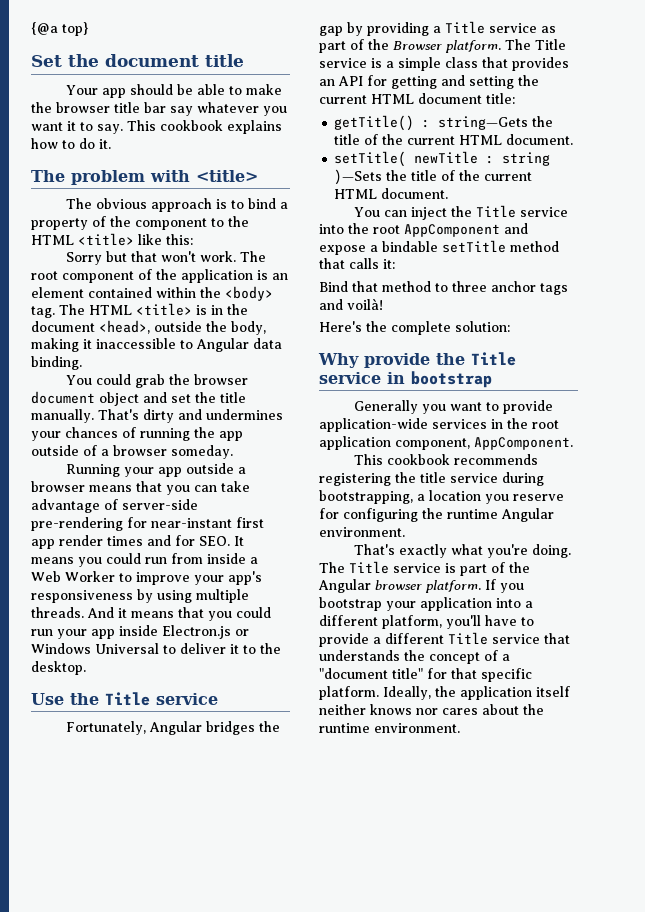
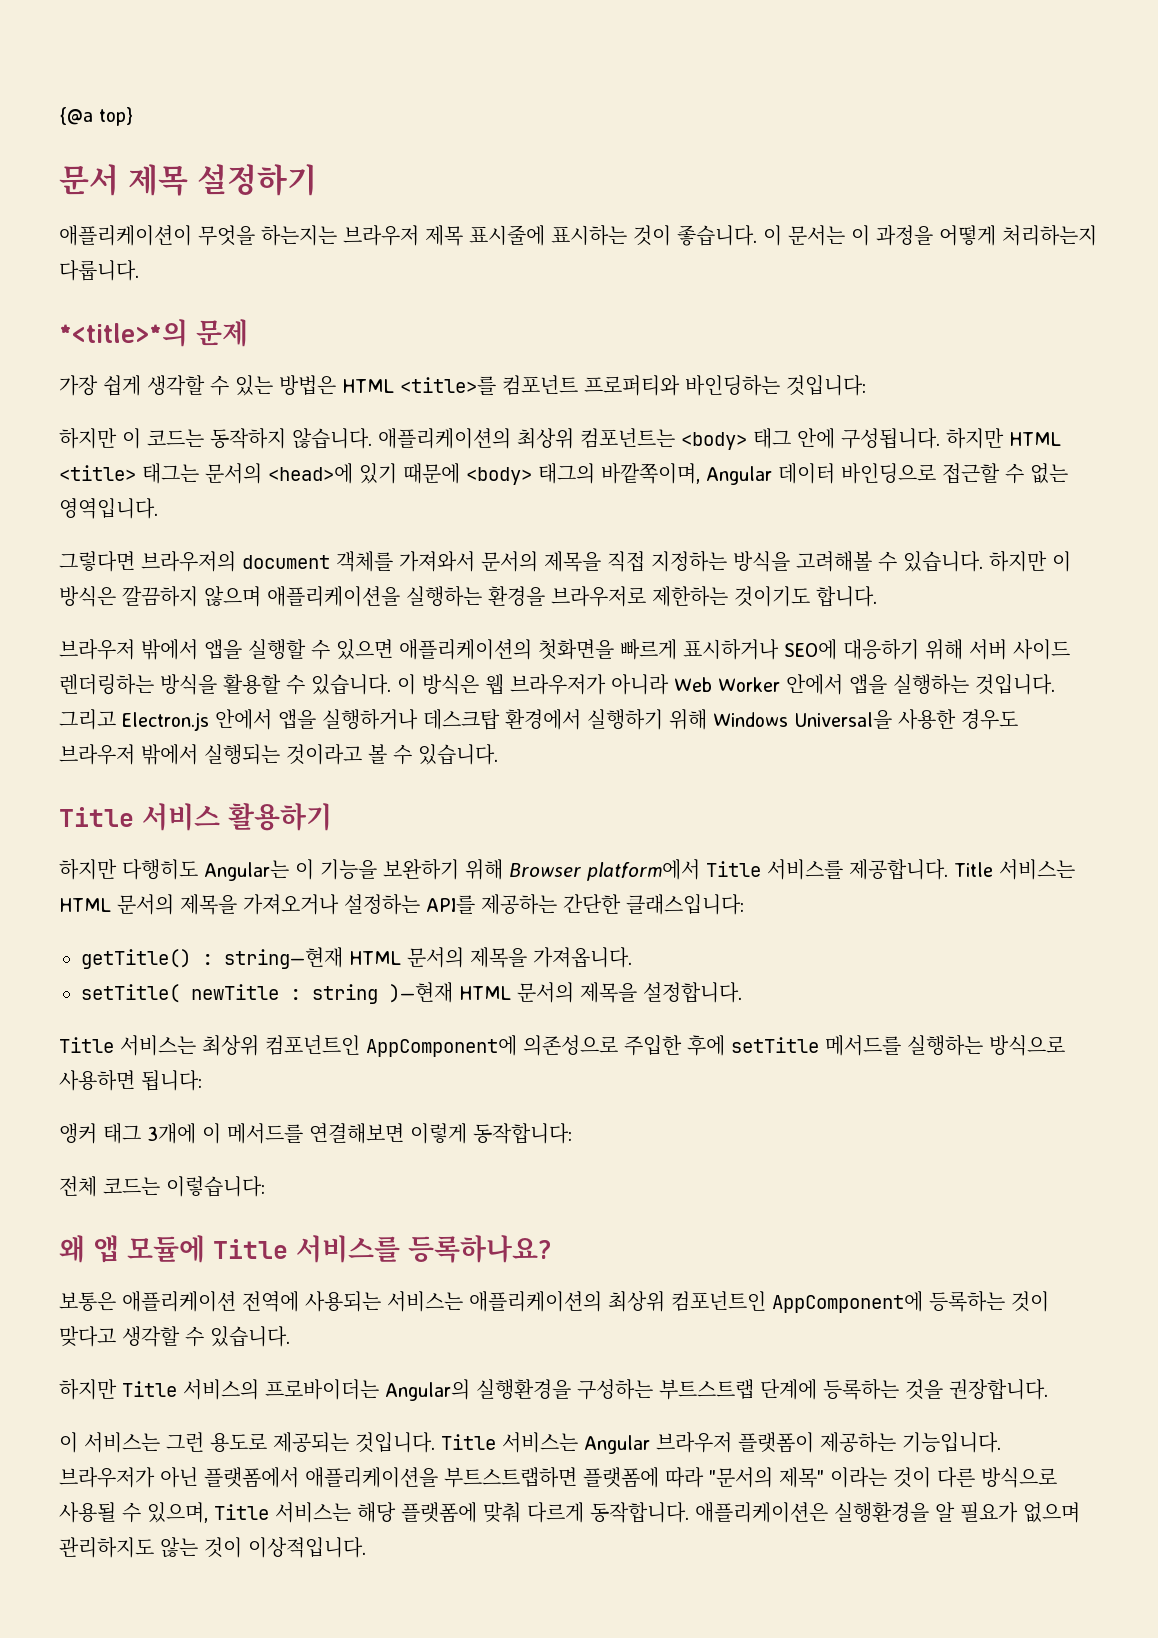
[31,54,244,67] [65,84,282,98] [31,102,287,116] [31,120,282,134] [31,138,111,149] [31,170,258,185] [65,198,288,212] [31,216,249,230] [31,233,193,246] [65,251,266,265] [31,269,288,283] [31,286,273,301] [31,303,248,318] [31,320,266,335] [31,338,282,352] [31,356,82,370] [65,374,248,388] [31,391,246,406] [31,409,283,423] [31,427,243,441] [31,445,233,459] [65,463,246,477] [31,481,250,495] [31,499,198,513] [31,517,264,531] [31,535,244,549] [31,553,258,567] [31,571,262,585] [31,589,249,603] [31,607,271,621] [31,625,249,639] [31,643,281,654] [31,661,86,675] [31,692,218,706] [65,721,280,735] [319,21,556,36] [319,39,566,53] [319,57,569,71] [319,75,539,89] [319,93,515,104] [334,115,554,131] [334,134,574,145] [334,151,551,167] [334,169,533,185] [334,188,449,199] [353,205,568,220] [319,223,528,237] [319,240,559,255] [319,258,395,269] [319,281,568,295] [319,298,383,310] [319,321,510,335] [318,352,516,368] [319,371,492,388] [353,400,553,414] [319,418,559,432] [319,436,573,450] [353,454,538,465] [319,472,544,486] [319,490,564,504] [319,508,554,522] [319,527,405,537] [353,544,571,558] [319,561,530,576] [318,579,524,593] [319,597,533,611] [319,615,534,629] [319,632,570,647] [319,650,510,664] [319,668,532,682] [319,686,570,700] [319,704,544,715] [319,723,460,733] Set the document title // Your app should be able to make the browser title bar say whatever you want it to say. This cookbook explains how to do it. // The problem with <title> // The obvious approach is to bind a property of the component to the HTML <title> like this: // Sorry but that won't work. The root component of the application is an element contained within the <body> tag. The HTML <title> is in the document <head>, outside the body, making it inaccessible to Angular data binding. // You could grab the browser document object and set the title manually. That's dirty and undermines your chances of running the app outside of a browser someday. // Running your app outside a browser means that you can take advantage of server-side pre-rendering for near-instant first app render times and for SEO. It means you could run from inside a Web Worker to improve your app's responsiveness by using multiple threads. And it means that you could run your app inside Electron.js or Windows Universal to deliver it to the desktop. // Use the Title service // Fortunately, Angular bridges the gap by providing a Title service as part of the Browser platform. The Title service is a simple class that provides an API for getting and setting the current HTML document title: // getTitle() : string—Gets the title of the current HTML document. // setTitle( newTitle : string )—Sets the title of the current HTML document. // You can inject the Title service into the root AppComponent and expose a bindable setTitle method that calls it: // Bind that method to three anchor tags and voilà! // Here's the complete solution: // Why provide the Title service in bootstrap // Generally you want to provide application-wide services in the root application component, AppComponent. // This cookbook recommends registering the title service during bootstrapping, a location you reserve for configuring the runtime Angular environment. // That's exactly what you're doing. The Title service is part of the Angular browser platform. If you bootstrap your application into a different platform, you'll have to provide a different Title service that understands the concept of a "document title" for that specific platform. Ideally, the application itself neither knows nor cares about the runtime environment. -> [59,164,317,196] [59,225,1097,246] [59,260,139,281] [59,319,248,347] [59,375,866,396] [59,428,1061,450] [59,463,1068,485] [59,498,158,519] [59,551,1071,572] [59,586,877,607] [59,639,1070,660] [59,674,1055,695] [59,709,1018,731] [59,744,498,765] [59,803,332,831] [59,859,1075,881] [59,894,744,915] [81,947,632,969] [81,982,742,1004] [59,1035,1065,1057] [59,1070,202,1091] [59,1123,572,1144] [59,1176,265,1197] [59,1235,552,1263] [59,1291,1049,1313] [59,1326,290,1347] [59,1379,1048,1401] [59,1432,1001,1454] [59,1467,1057,1488] [59,1502,1080,1523] [59,1537,366,1558] 문서 제목 설정하기 // 애플리케이션이 무엇을 하는지는 브라우저 제목 표시줄에 표시하는 것이 좋습니다. 이 문서는 이 과정을 어떻게 처리하는지 다룹니다. // *<title>*의 문제 // 가장 쉽게 생각할 수 있는 방법은 HTML <title>를 컴포넌트 프로퍼티와 바인딩하는 것입니다: // 하지만 이 코드는 동작하지 않습니다. 애플리케이션의 최상위 컴포넌트는 <body> 태그 안에 구성됩니다. 하지만 HTML <title> 태그는 문서의 <head>에 있기 때문에 <body> 태그의 바깥쪽이며, Angular 데이터 바인딩으로 접근할 수 없는 영역입니다. // 그렇다면 브라우저의 document 객체를 가져와서 문서의 제목을 직접 지정하는 방식을 고려해볼 수 있습니다. 하지만 이 방식은 깔끔하지 않으며 애플리케이션을 실행하는 환경을 브라우저로 제한하는 것이기도 합니다. // 브라우저 밖에서 앱을 실행할 수 있으면 애플리케이션의 첫화면을 빠르게 표시하거나 SEO에 대응하기 위해 서버 사이드 렌더링하는 방식을 활용할 수 있습니다. 이 방식은 웹 브라우저가 아니라 Web Worker 안에서 앱을 실행하는 것입니다. 그리고 Electron.js 안에서 앱을 실행하거나 데스크탑 환경에서 실행하기 위해 Windows Universal을 사용한 경우도 브라우저 밖에서 실행되는 것이라고 볼 수 있습니다. // Title 서비스 활용하기 // 하지만 다행히도 Angular는 이 기능을 보완하기 위해 Browser platform에서 Title 서비스를 제공합니다. Title 서비스는 HTML 문서의 제목을 가져오거나 설정하는 API를 제공하는 간단한 클래스입니다: // getTitle() : string—현재 HTML 문서의 제목을 가져옵니다. // setTitle( newTitle : string )—현재 HTML 문서의 제목을 설정합니다. // Title 서비스는 최상위 컴포넌트인 AppComponent에 의존성으로 주입한 후에 setTitle 메서드를 실행하는 방식으로 사용하면 됩니다: // 앵커 태그 3개에 이 메서드를 연결해보면 이렇게 동작합니다: // 전체 코드는 이렇습니다: // 왜 앱 모듈에 Title 서비스를 등록하나요? // 보통은 애플리케이션 전역에 사용되는 서비스는 애플리케이션의 최상위 컴포넌트인 AppComponent에 등록하는 것이 맞다고 생각할 수 있습니다. // 하지만 Title 서비스의 프로바이더는 Angular의 실행환경을 구성하는 부트스트랩 단계에 등록하는 것을 권장합니다. // 이 서비스는 그런 용도로 제공되는 것입니다. Title 서비스는 Angular 브라우저 플랫폼이 제공하는 기능입니다. 브라우저가 아닌 플랫폼에서 애플리케이션을 부트스트랩하면 플랫폼에 따라 "문서의 제목" 이라는 것이 다른 방식으로 사용될 수 있으며, Title 서비스는 해당 플랫폼에 맞춰 다르게 동작합니다. 애플리케이션은 실행환경을 알 필요가 없으며 관리하지도 않는 것이 이상적입니다.

